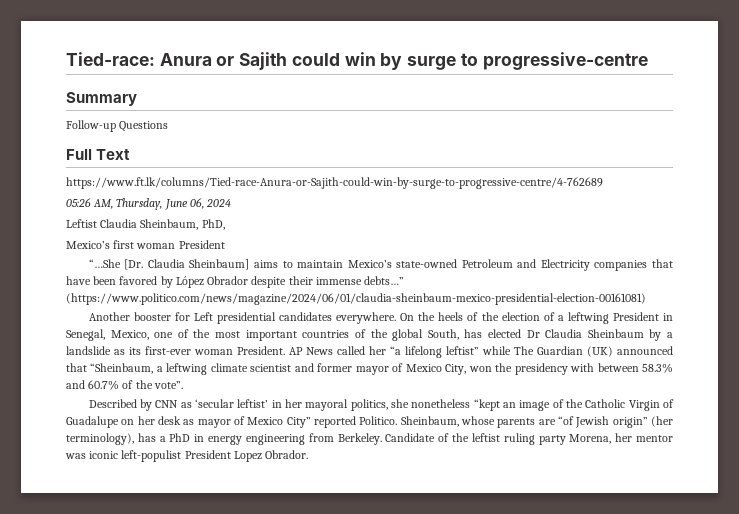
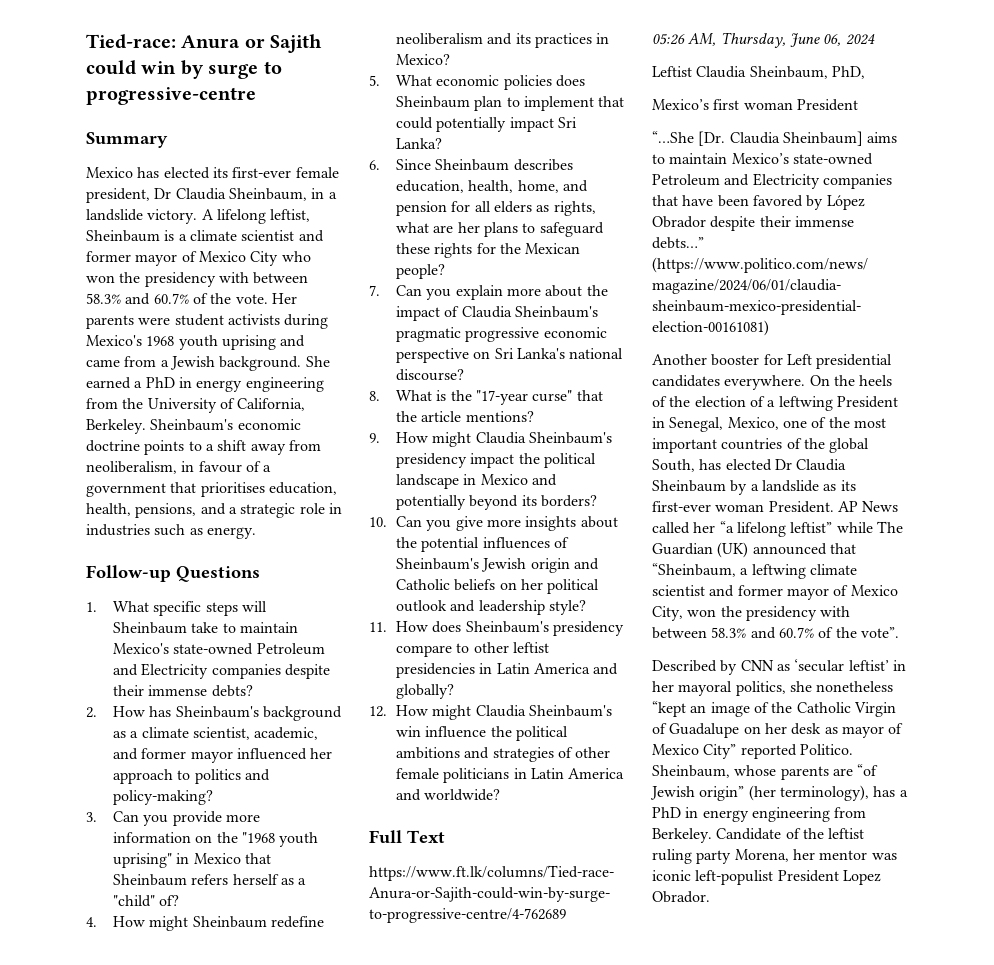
[66,120,169,132] Follow-up Questions -> [86,167,339,179] [86,188,337,203] [86,209,311,224] [86,230,324,242] [86,251,311,266] [86,272,309,287] [86,293,297,305] [86,314,329,329] [86,335,306,350] [86,356,330,371] [86,377,324,392] [86,398,306,413] [86,419,301,434] [86,440,321,455] [86,461,272,474] [86,482,337,497] [86,503,342,518] [86,524,256,539] [86,565,260,582] [86,601,267,616] [112,622,298,634] [112,643,325,655] [112,663,330,679] [112,685,253,697] [86,706,342,721] [112,727,319,740] [112,748,333,763] [112,769,270,784] [112,790,213,805] [86,811,260,826] [112,832,319,847] [112,853,271,868] [112,874,307,886] [112,895,180,907] [86,916,324,931] [395,33,610,48] [395,54,450,65] [369,75,585,90] [395,96,625,111] [395,117,577,132] [395,138,442,149] [369,159,573,171] [395,180,588,193] [395,201,596,216] [395,222,604,237] [395,243,581,258] [395,264,445,279] [369,285,608,300] [395,306,598,321] [395,327,607,342] [395,348,624,363] [395,369,464,381] [369,390,603,405] [395,411,534,422] [369,432,612,447] [395,453,596,468] [395,474,557,489] [395,495,597,510] [369,516,618,531] [395,537,569,552] [395,558,599,573] [395,579,600,594] [395,600,586,615] [369,621,624,636] [395,642,549,657] [395,663,619,678] [395,684,454,699] [369,705,612,720] [395,726,568,741] [395,747,611,762] [395,768,625,783] [395,789,501,801] Mexico has elected its first-ever female president, Dr Claudia Sheinbaum, in a landslide victory. A lifelong leftist, Sheinbaum is a climate scientist and former mayor of Mexico City who won the presidency with between 58.3% and 60.7% of the vote. Her parents were student activists during Mexico's 1968 youth uprising and came from a Jewish background. She earned a PhD in energy engineering from the University of California, Berkeley. Sheinbaum's economic doctrine points to a shift away from neoliberalism, in favour of a government that prioritises education, health, pensions, and a strategic role in industries such as energy. // Follow-up Questions // 1. What specific steps will Sheinbaum take to maintain Mexico's state-owned Petroleum and Electricity companies despite their immense debts? // 2. How has Sheinbaum's background as a climate scientist, academic, and former mayor influenced her approach to politics and policy-making? // 3. Can you provide more information on the "1968 youth uprising" in Mexico that Sheinbaum refers herself as a "child" of? // 4. How might Sheinbaum redefine neoliberalism and its practices in Mexico? // 5. What economic policies does Sheinbaum plan to implement that could potentially impact Sri Lanka? // 6. Since Sheinbaum describes education, health, home, and pension for all elders as rights, what are her plans to safeguard these rights for the Mexican people? // 7. Can you explain more about the impact of Claudia Sheinbaum's pragmatic progressive economic perspective on Sri Lanka's national discourse? // 8. What is the "17-year curse" that the article mentions? // 9. How might Claudia Sheinbaum's presidency impact the political landscape in Mexico and potentially beyond its borders? // 10. Can you give more insights about the potential influences of Sheinbaum's Jewish origin and Catholic beliefs on her political outlook and leadership style? // 11. How does Sheinbaum's presidency compare to other leftist presidencies in Latin America and globally? // 12. How might Claudia Sheinbaum's win influence the political ambitions and strategies of other female politicians in Latin America and worldwide?

